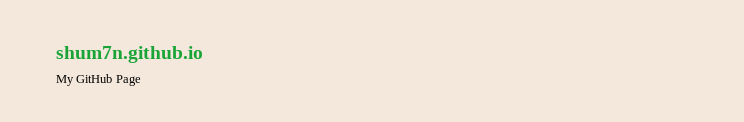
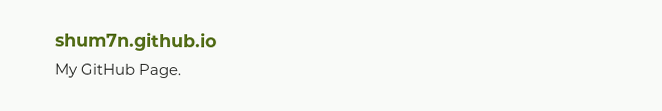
[115,75,141,86] Page -> [138,63,182,79] Page.

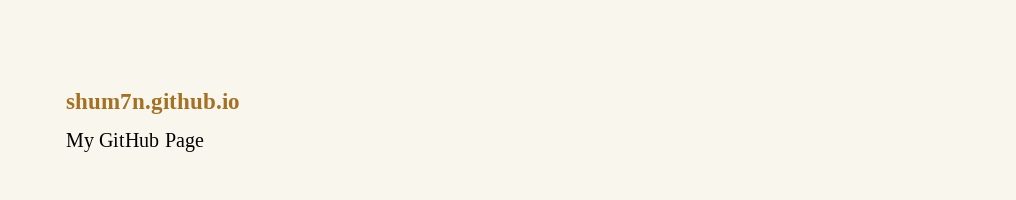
[138,63,182,79] Page. -> [164,133,204,152] Page

